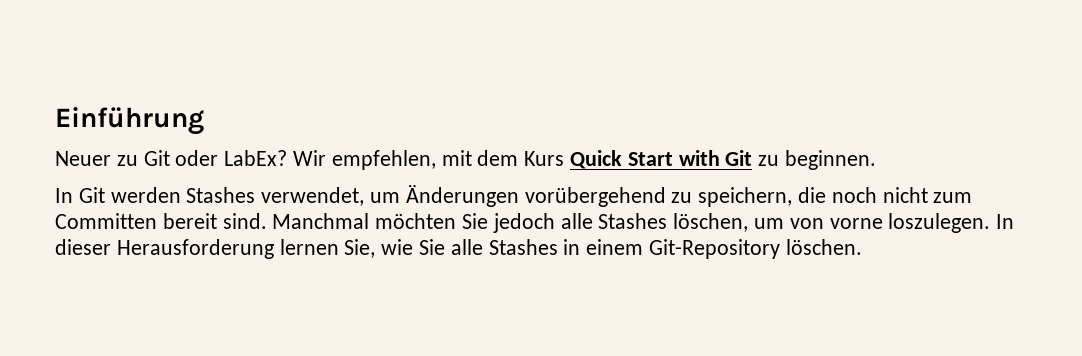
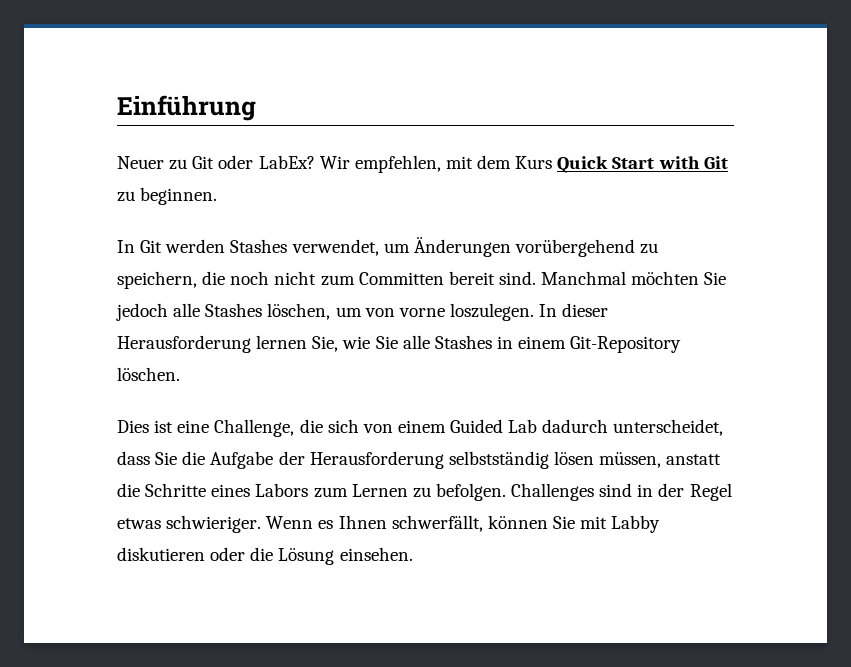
(862, 247) none -> [117,419,724,437] [117,451,722,469] [117,483,732,501] [117,515,661,533] [117,547,413,565] // Dies ist eine Challenge, die sich von einem Guided Lab dadurch unterscheidet, dass Sie die Aufgabe der Herausforderung selbstständig lösen müssen, anstatt die Schritte eines Labors zum Lernen zu befolgen. Challenges sind in der Regel etwas schwieriger. Wenn es Ihnen schwerfällt, können Sie mit Labby diskutieren oder die Lösung einsehen.

